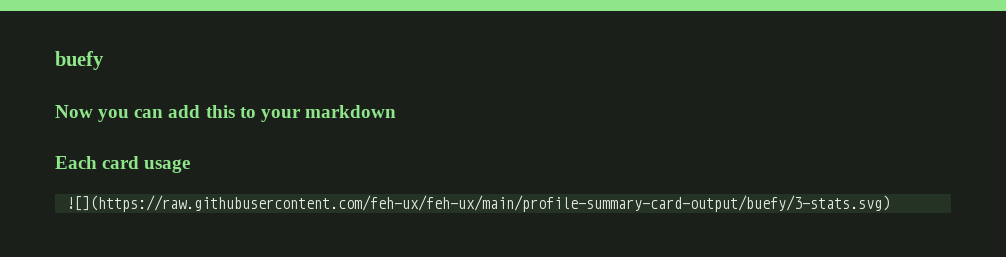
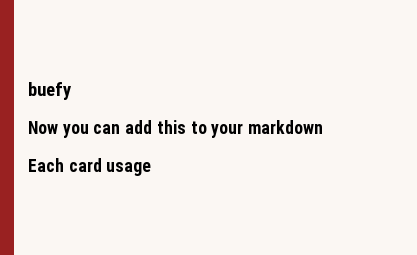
[65,195,890,212] // ![](https://raw.githubusercontent.com/feh-ux/feh-ux/main/profile-summary-card-output/buefy/3-stats.svg) -> (152, 169) none

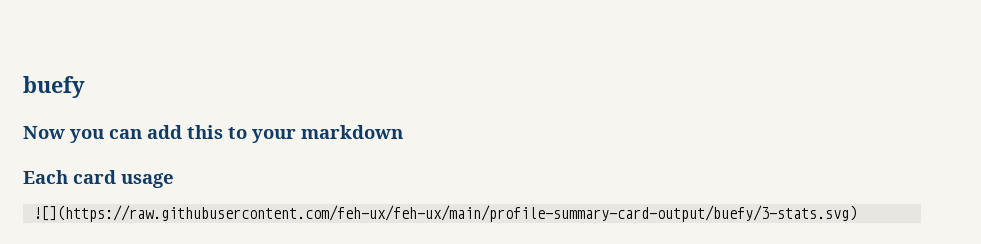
(152, 169) none -> [32,205,857,222] // ![](https://raw.githubusercontent.com/feh-ux/feh-ux/main/profile-summary-card-output/buefy/3-stats.svg)

